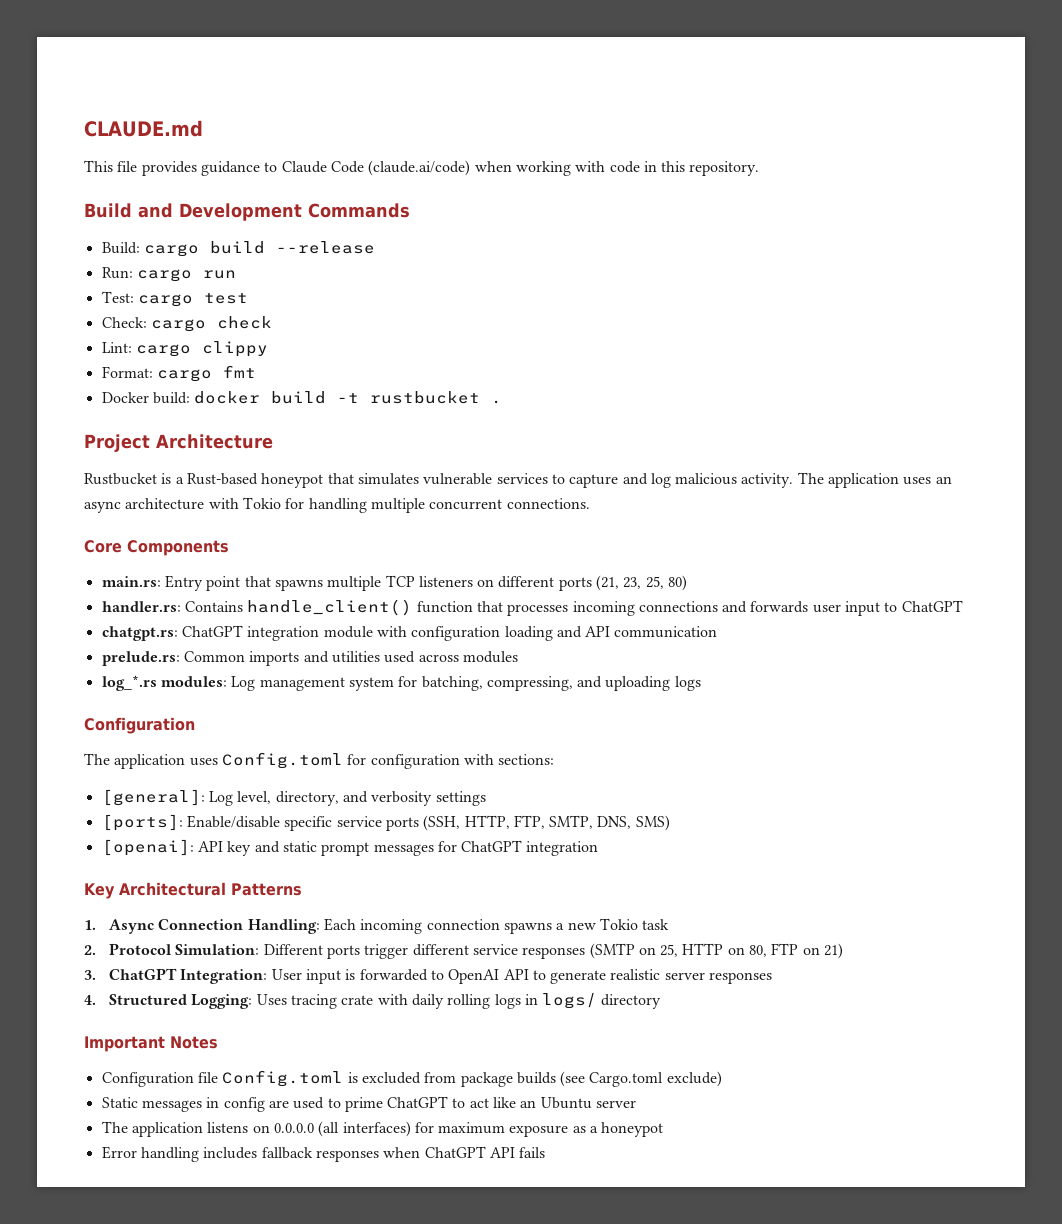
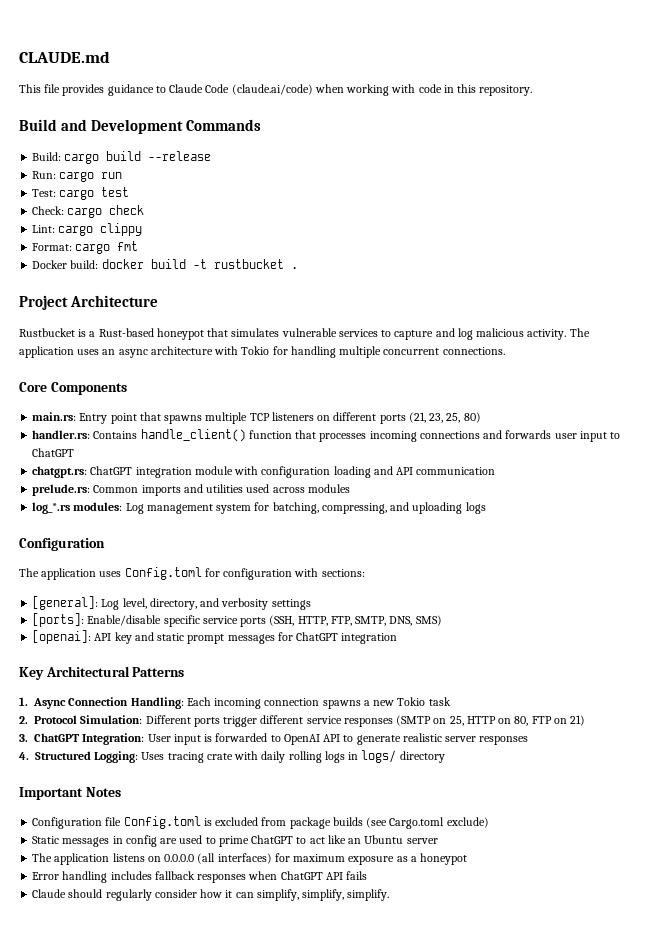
(546, 1152) none -> [32,889,390,901] // Claude should regularly consider how it can simplify, simplify, simplify.

